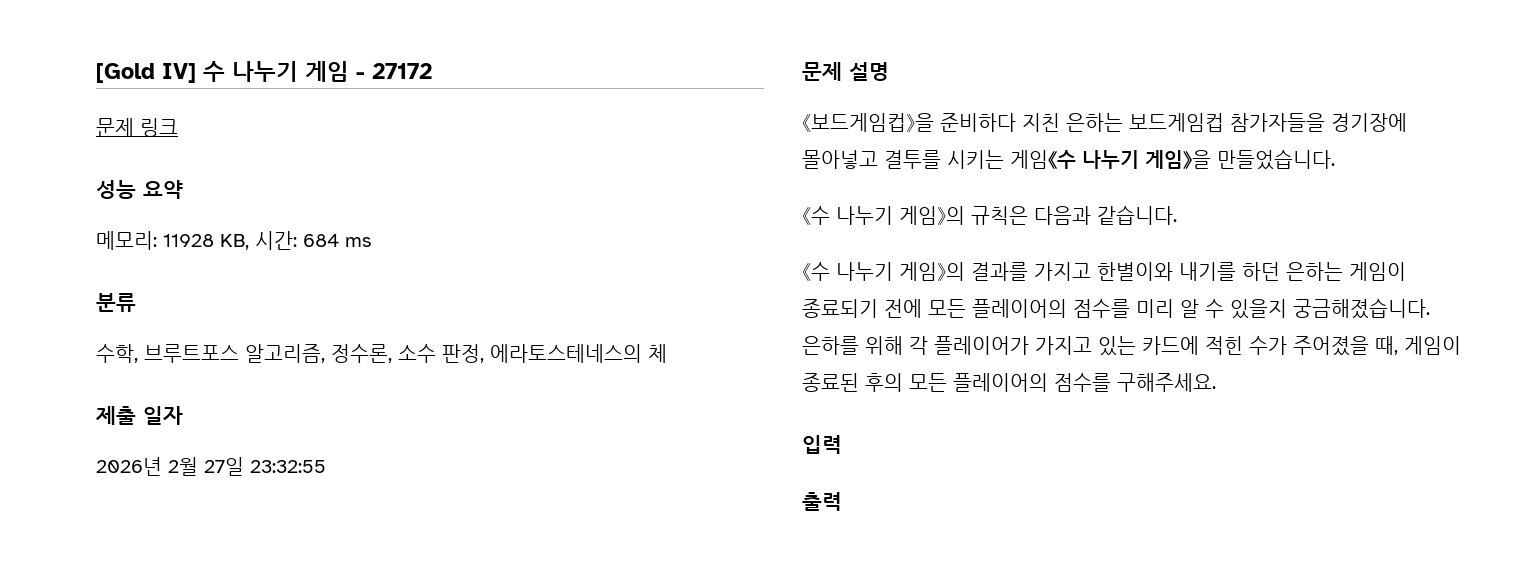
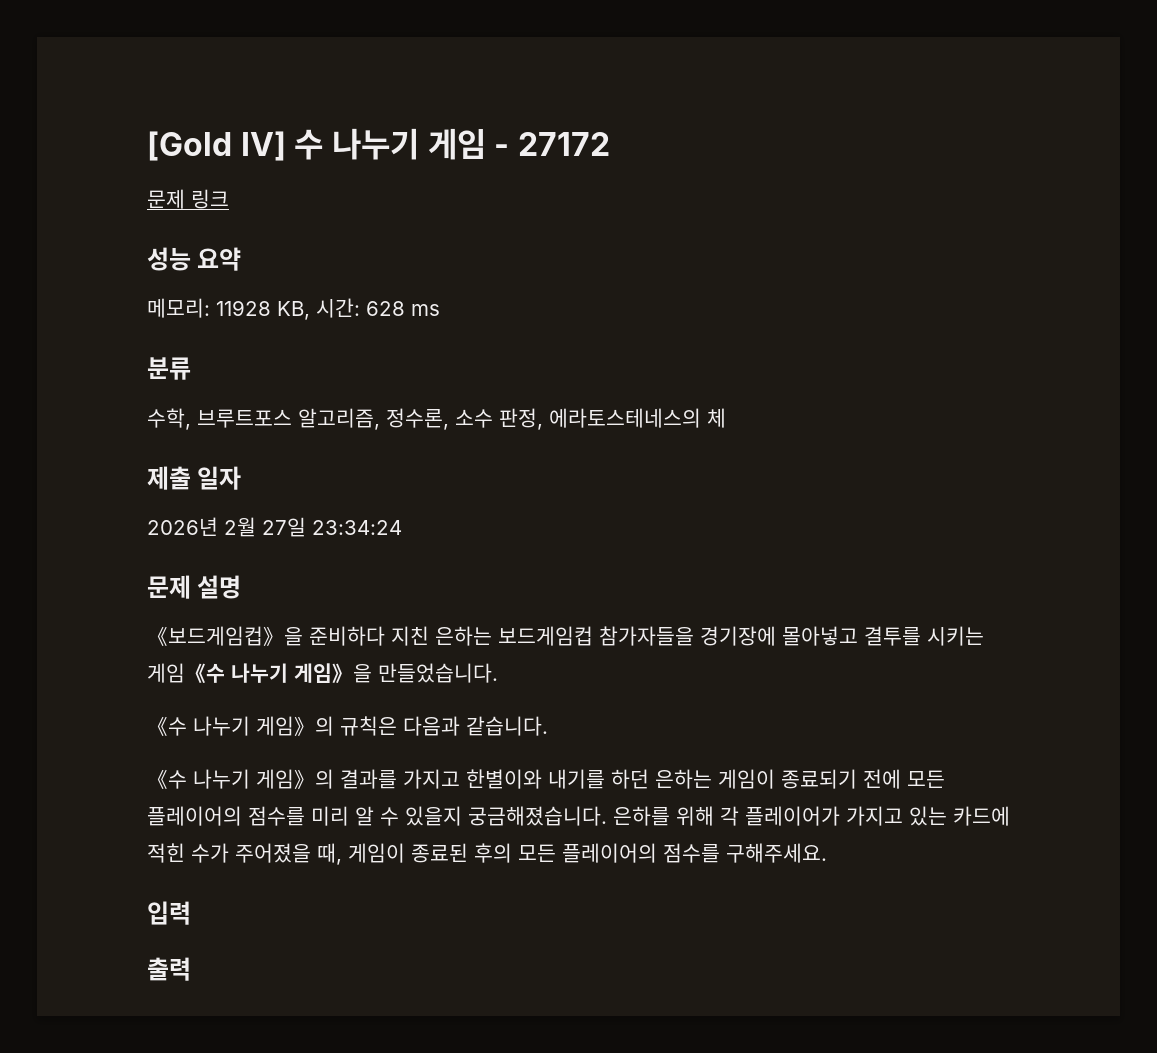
[303,234,339,247] 684 -> [366,301,405,316] 628
[250,460,326,473] 23:32:55 -> [312,520,402,535] 23:34:24

